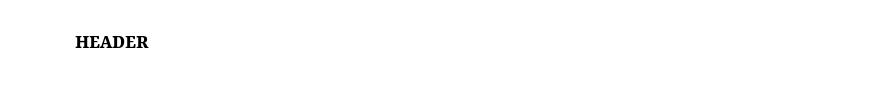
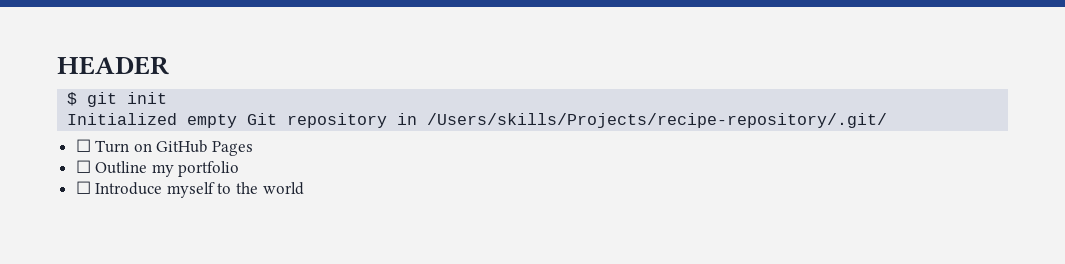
(149, 42) none -> [67,92,168,107] [67,113,888,128] [75,139,254,156] [75,160,240,177] [75,181,304,198] // $ git init // Initialized empty Git repository in /Users/skills/Projects/recipe-repository/.git/ // ☐ Turn on GitHub Pages // ☐ Outline my portfolio // ☐ Introduce myself to the world

